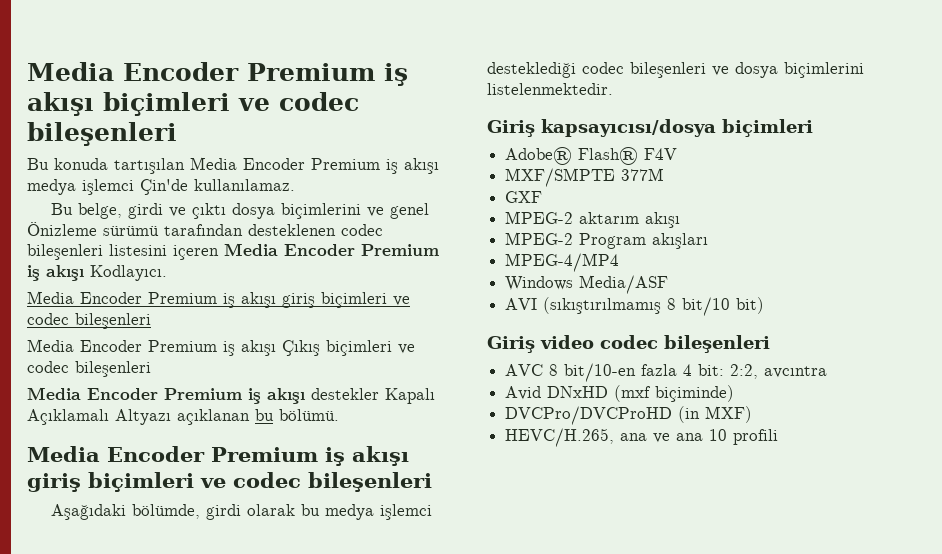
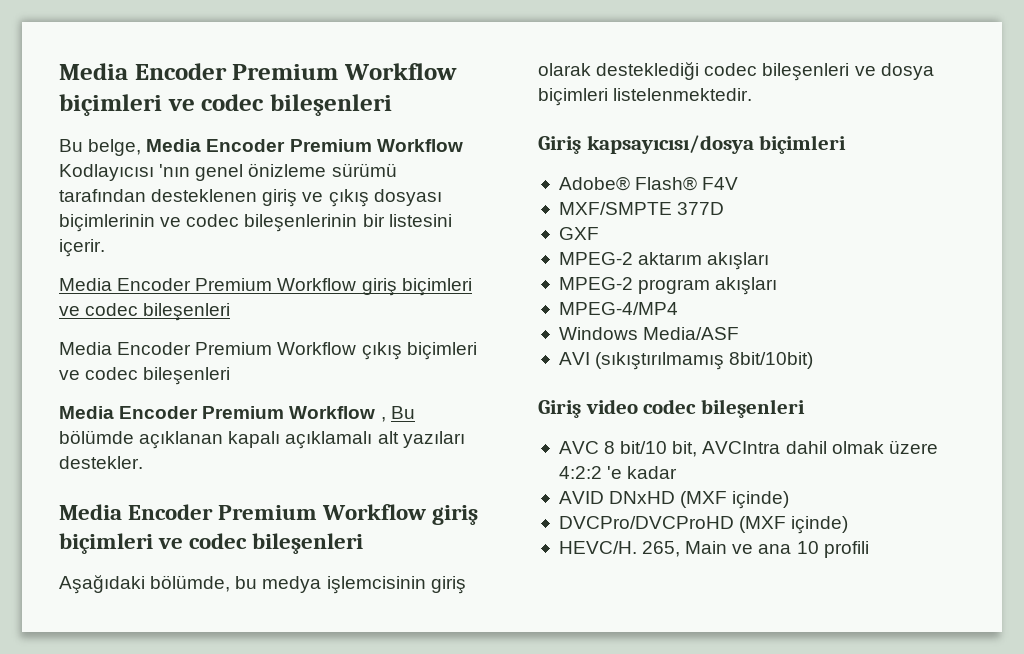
[27,62,408,86] [27,92,94,116] Media Encoder Premium iş akışı -> [59,63,457,80] Media Encoder Premium Workflow
[54,157,439,174] [27,179,295,195] [50,203,429,219] [27,222,383,236] [27,243,439,260] [27,265,167,281] [27,291,276,308] konuda tartışılan Media Encoder Premium iş akışı medya işlemci Çin'de kullanılamaz. // Bu belge, girdi ve çıktı dosya biçimlerini ve genel Önizleme sürümü tarafından desteklenen codec bileşenleri listesini içeren Media Encoder Premium iş akışı Kodlayıcı. // Media Encoder Premium iş akışı -> [88,139,463,156] [59,163,397,181] [59,189,442,207] [59,214,452,232] [59,239,105,257] [59,278,357,291] belge, Media Encoder Premium Workflow Kodlayıcısı 'nın genel önizleme sürümü tarafından desteklenen giriş ve çıkış dosyası biçimlerinin ve codec bileşenlerinin bir listesini içerir. // Media Encoder Premium Workflow
[223,340,415,356] [27,361,151,377] [27,387,435,404] [27,409,339,425] [27,446,409,466] iş akışı Çıkış biçimleri ve codec bileşenleri // Media Encoder Premium iş akışı destekler Kapalı Açıklamalı Altyazı açıklanan bu bölümü. // Media Encoder Premium iş akışı -> [277,342,477,360] [59,367,231,385] [59,406,415,422] [59,430,465,449] [59,456,143,469] [59,504,427,520] Workflow çıkış biçimleri ve codec bileşenleri // Media Encoder Premium Workflow , Bu bölümde açıklanan kapalı açıklamalı alt yazıları destekler. // Media Encoder Premium Workflow
[205,504,432,520] girdi olarak bu medya işlemci -> [235,576,466,594] [538,63,591,76] bu medya işlemcisinin giriş olarak
[784,62,864,78] biçimlerini -> [538,88,608,106] biçimleri
[621,168,665,181] 377M -> [677,202,725,215] 377D
[645,212,681,228] [505,232,647,249] akışı // MPEG-2 Program -> [707,252,770,270] [558,277,711,294] akışları // MPEG-2 program
[667,297,765,316] 8 bit/10 bit) -> [729,352,814,369] 8bit/10bit)
[564,363,828,382] [505,385,735,402] [505,406,753,425] [505,428,648,447] bit/10-en fazla 4 bit: 2:2, avcıntra // Avid DNxHD (mxf biçiminde) // DVCPro/DVCProHD (in MXF) // HEVC/H.265, ana -> [620,440,938,457] [558,466,678,479] [558,491,790,509] [558,516,849,534] [558,541,728,557] bit/10 bit, AVCIntra dahil olmak üzere 4:2:2 'e kadar // AVID DNxHD (MXF içinde) // DVCPro/DVCProHD (MXF içinde) // HEVC/H. 265, Main

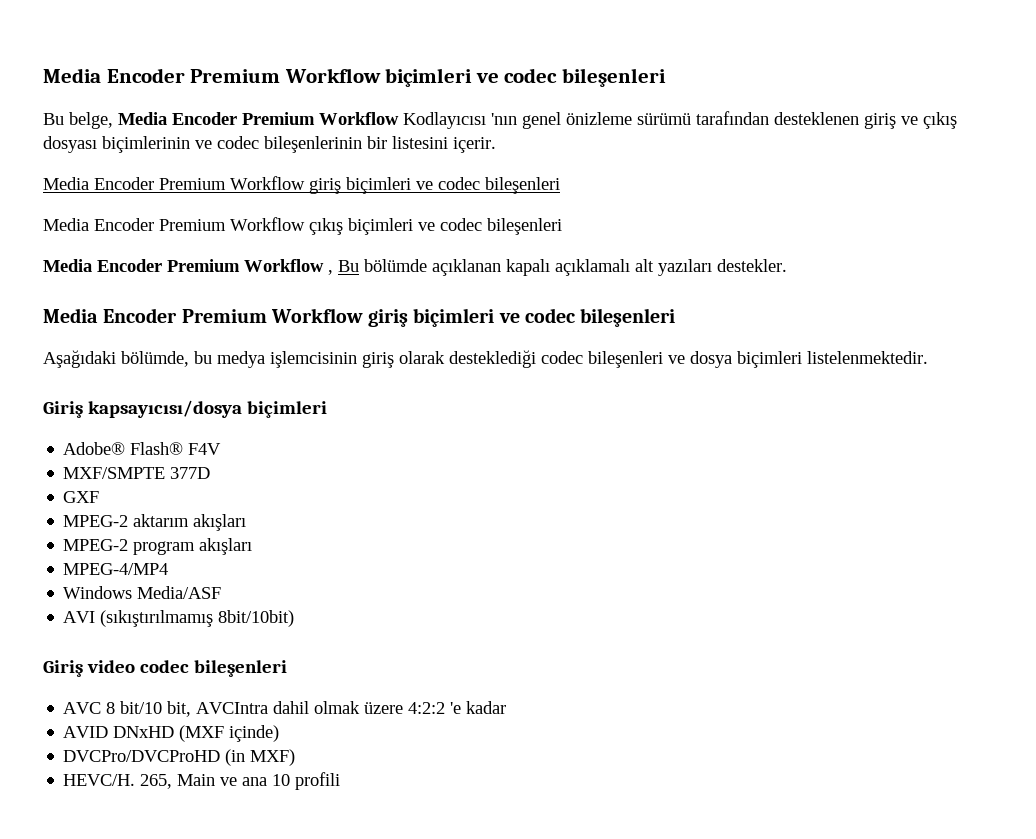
[739,516,849,534] (MXF içinde) -> [225,749,296,766] (in MXF)

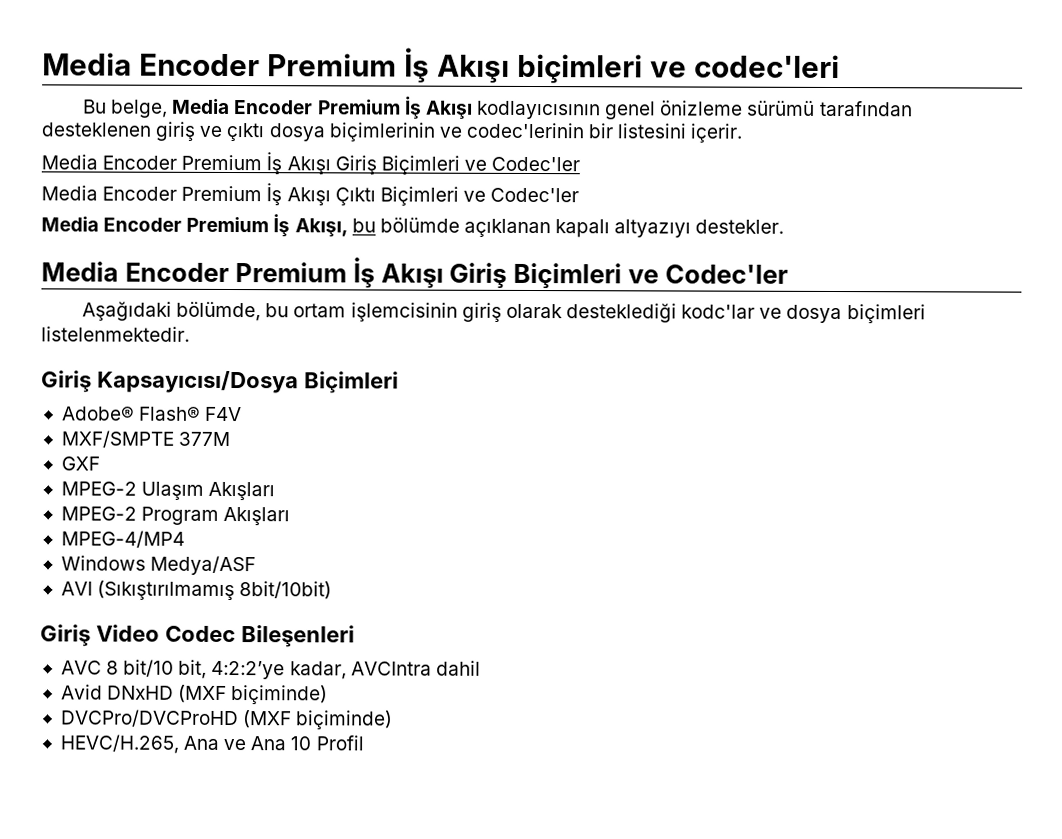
[43,68,666,87] Media Encoder Premium Workflow biçimleri ve codec bileşenleri -> [42,47,840,84] Media Encoder Premium İş Akışı biçimleri ve codec'leri
[319,112,517,129] Workflow Kodlayıcısı 'nın -> [403,96,601,120] İş Akışı kodlayıcısının
[923,112,957,129] [43,136,362,153] çıkış dosyası biçimlerinin ve codec bileşenlerinin -> [226,122,584,142] çıktı dosya biçimlerinin ve codec'lerinin
[230,176,560,194] [43,217,562,235] [43,259,787,276] [43,308,676,327] Workflow giriş biçimleri ve codec bileşenleri // Media Encoder Premium Workflow çıkış biçimleri ve codec bileşenleri // Media Encoder Premium Workflow , Bu bölümde açıklanan kapalı açıklamalı alt yazıları destekler. // Media Encoder Premium Workflow giriş biçimleri ve codec bileşenleri -> [266,152,581,175] [41,183,580,206] [41,214,785,238] [41,257,789,289] İş Akışı Giriş Biçimleri ve Codec'ler // Media Encoder Premium İş Akışı Çıktı Biçimleri ve Codec'ler // Media Encoder Premium İş Akışı, bu bölümde açıklanan kapalı altyazıyı destekler. // Media Encoder Premium İş Akışı Giriş Biçimleri ve Codec'ler
[217,351,265,368] medya -> [293,303,347,318] ortam
[541,351,663,368] codec bileşenleri -> [681,304,756,319] kodc'lar
[87,400,327,418] kapsayıcısı/dosya biçimleri -> [96,370,399,394] Kapsayıcısı/Dosya Biçimleri
[170,467,211,479] 377D -> [178,431,231,447] 377M
[133,514,247,531] [63,538,253,555] aktarım akışları // MPEG-2 program akışları -> [141,481,276,501] [60,506,291,526] Ulaşım Akışları // MPEG-2 Program Akışları
[137,586,222,599] Media/ASF -> [150,555,257,576] Medya/ASF
[100,610,214,627] (sıkıştırılmamış -> [97,580,236,601] (Sıkıştırılmamış
[86,660,287,677] video codec bileşenleri -> [95,624,355,648] Video Codec Bileşenleri
(192, 709) none -> [211,660,347,680] 4:2:2’ye kadar,
[314,701,507,714] [63,726,109,738] olmak üzere 4:2:2 'e kadar // AVID -> [60,684,103,700] // Avid
[229,725,280,742] içinde) -> [231,685,329,705] biçiminde)
[225,749,296,766] [63,772,341,790] (in MXF) // HEVC/H. 265, Main ve ana 10 profili -> [242,710,394,730] [59,734,364,754] (MXF biçiminde) // HEVC/H.265, Ana ve Ana 10 Profil

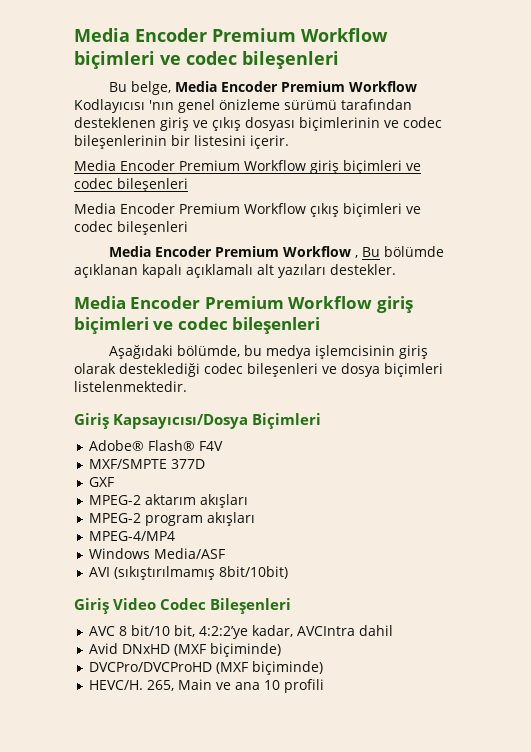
[42,47,840,84] Media Encoder Premium İş Akışı biçimleri ve codec'leri -> [74,28,388,42] [74,51,339,69] Media Encoder Premium Workflow biçimleri ve codec bileşenleri
[403,96,601,120] İş Akışı kodlayıcısının -> [348,81,417,92] [74,99,174,113] Workflow Kodlayıcısı 'nın
[226,122,584,142] çıktı dosya biçimlerinin ve codec'lerinin -> [212,117,442,131] [74,135,167,149] çıkış dosyası biçimlerinin ve codec bileşenlerinin
[266,152,581,175] [41,183,580,206] [41,214,785,238] [41,257,789,289] İş Akışı Giriş Biçimleri ve Codec'ler // Media Encoder Premium İş Akışı Çıktı Biçimleri ve Codec'ler // Media Encoder Premium İş Akışı, bu bölümde açıklanan kapalı altyazıyı destekler. // Media Encoder Premium İş Akışı Giriş Biçimleri ve Codec'ler -> [244,160,421,174] [74,178,188,192] [74,203,421,217] [74,221,188,235] [108,246,444,258] [74,264,396,278] [74,296,413,313] [74,317,321,334] Workflow giriş biçimleri ve codec bileşenleri // Media Encoder Premium Workflow çıkış biçimleri ve codec bileşenleri // Media Encoder Premium Workflow , Bu bölümde açıklanan kapalı açıklamalı alt yazıları destekler. // Media Encoder Premium Workflow giriş biçimleri ve codec bileşenleri
[293,303,347,318] ortam -> [265,345,311,359] medya
[681,304,756,319] kodc'lar -> [204,363,318,377] codec bileşenleri
[178,431,231,447] 377M -> [171,459,206,469] 377D
[141,481,276,501] [60,506,291,526] Ulaşım Akışları // MPEG-2 Program Akışları -> [145,494,249,508] [89,512,256,526] aktarım akışları // MPEG-2 program akışları
[150,555,257,576] Medya/ASF -> [154,548,226,559] Media/ASF
[97,580,236,601] (Sıkıştırılmamış -> [114,566,216,580] (sıkıştırılmamış
[59,734,364,754] HEVC/H.265, Ana ve Ana 10 Profil -> [89,679,325,693] HEVC/H. 265, Main ve ana 10 profili

